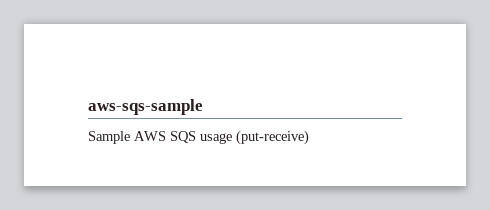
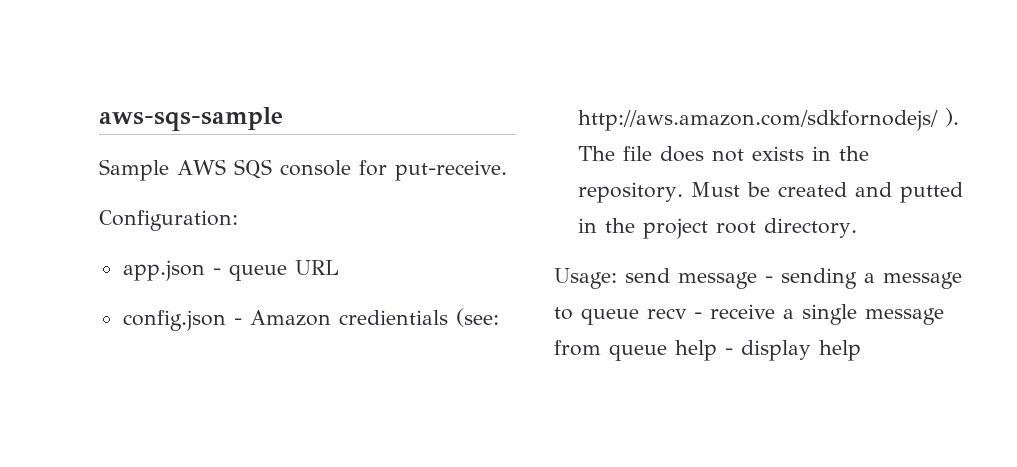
[200,130,309,145] usage (put-receive) -> [279,160,507,181] [99,210,238,231] [122,260,339,281] [122,308,499,331] [577,108,959,131] [577,146,869,162] [577,182,963,203] [577,218,857,239] [554,268,962,289] [554,304,944,325] [554,340,861,361] console for put-receive. // Configuration: // app.json - queue URL // config.json - Amazon credientials (see: http://aws.amazon.com/sdkfornodejs/ ). The file does not exists in the repository. Must be created and putted in the project root directory. // Usage: send message - sending a message to queue recv - receive a single message from queue help - display help

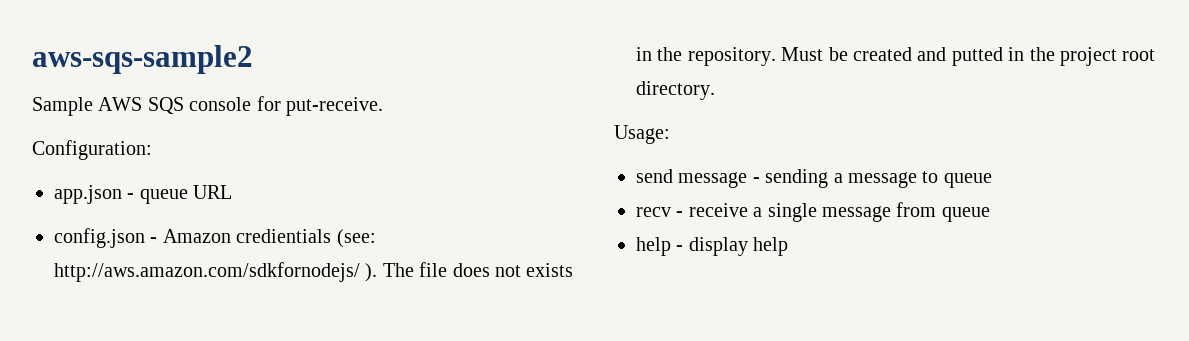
[99,107,283,131] aws-sqs-sample -> [32,45,253,74] aws-sqs-sample2
(617, 278) none -> (670, 134) //
(639, 316) none -> (992, 180) //
(667, 352) none -> (990, 214) //

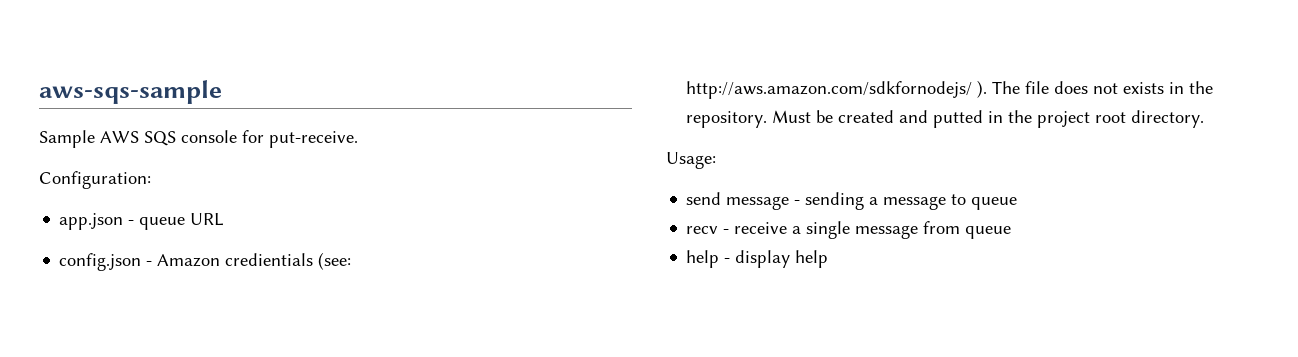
[32,45,253,74] aws-sqs-sample2 -> [39,80,222,104] aws-sqs-sample

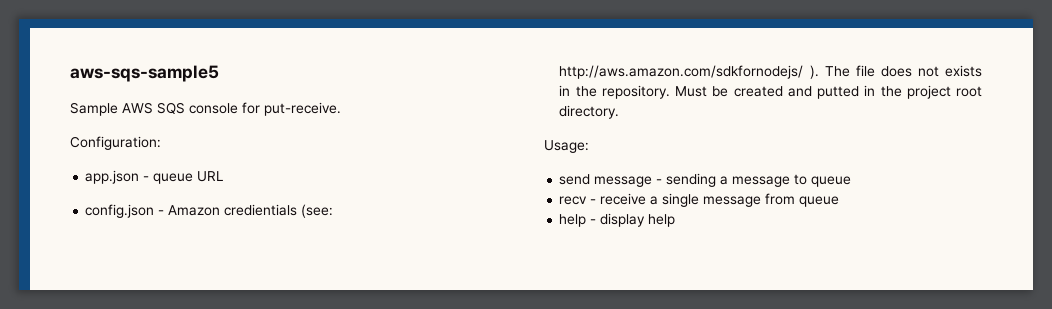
[39,80,222,104] aws-sqs-sample -> [70,65,219,82] aws-sqs-sample5

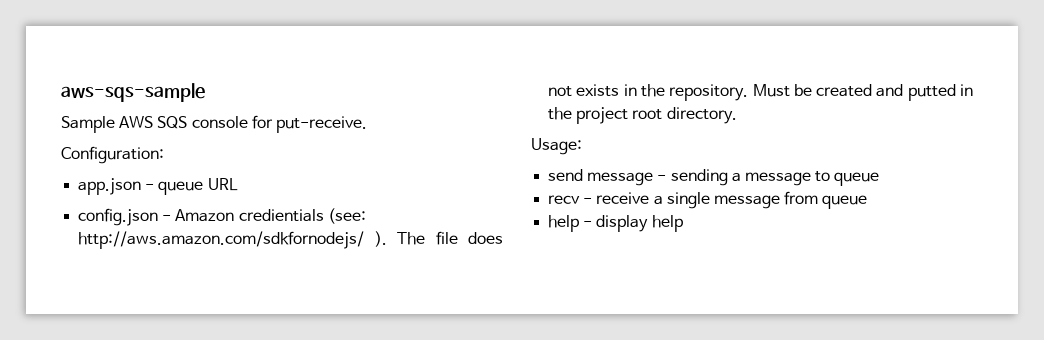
[70,65,219,82] aws-sqs-sample5 -> [61,83,205,102] aws-sqs-sample

